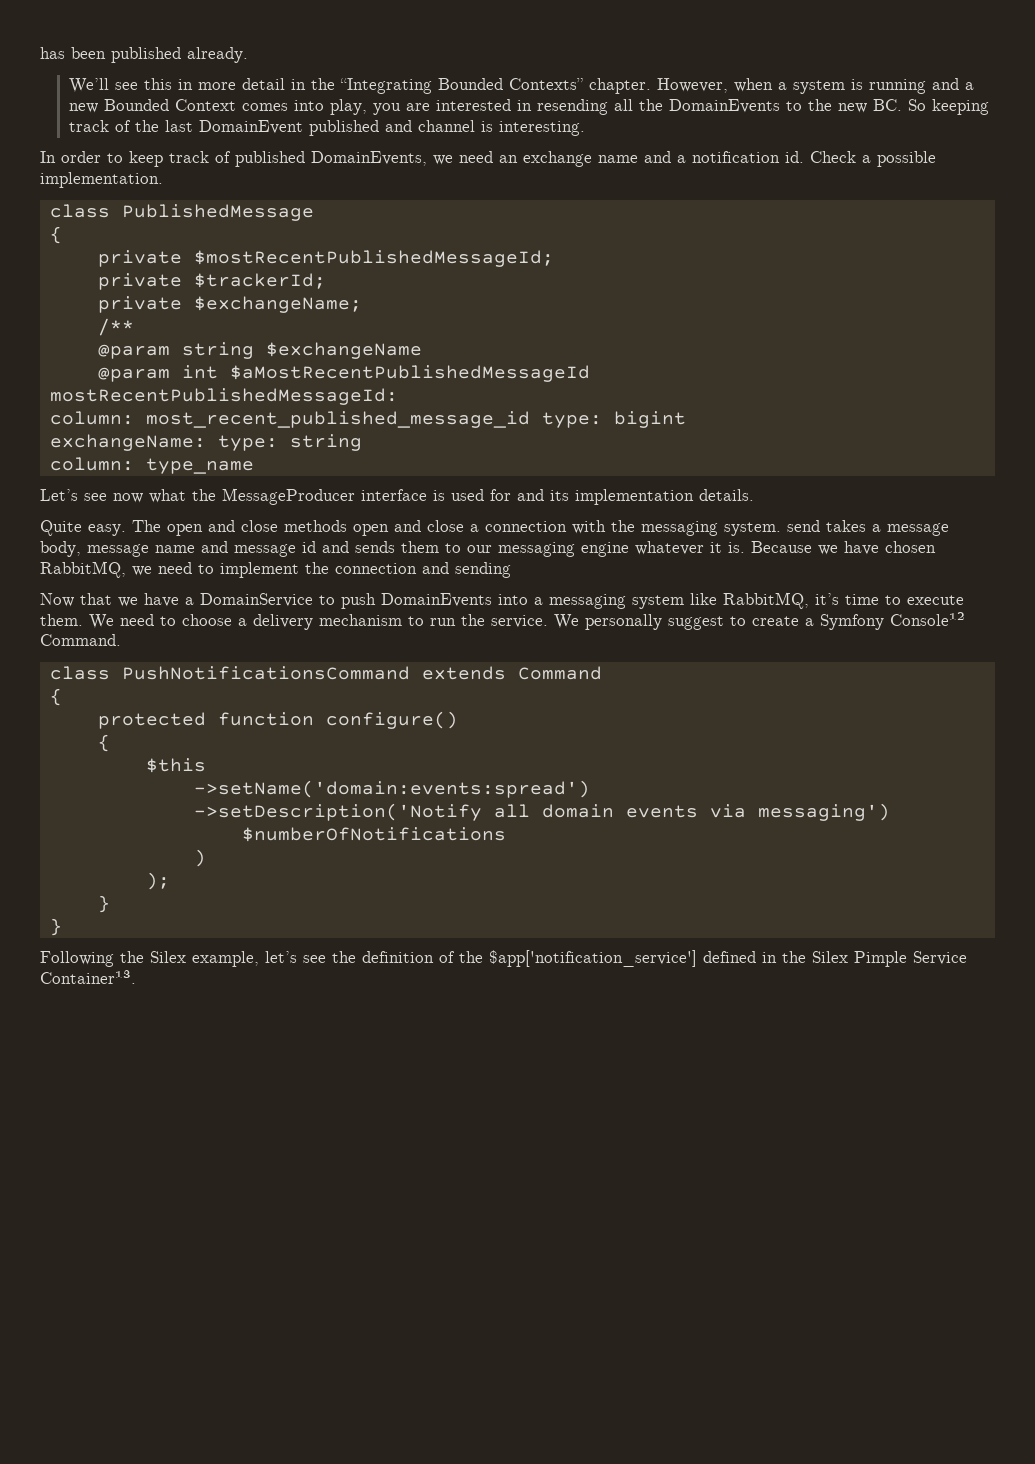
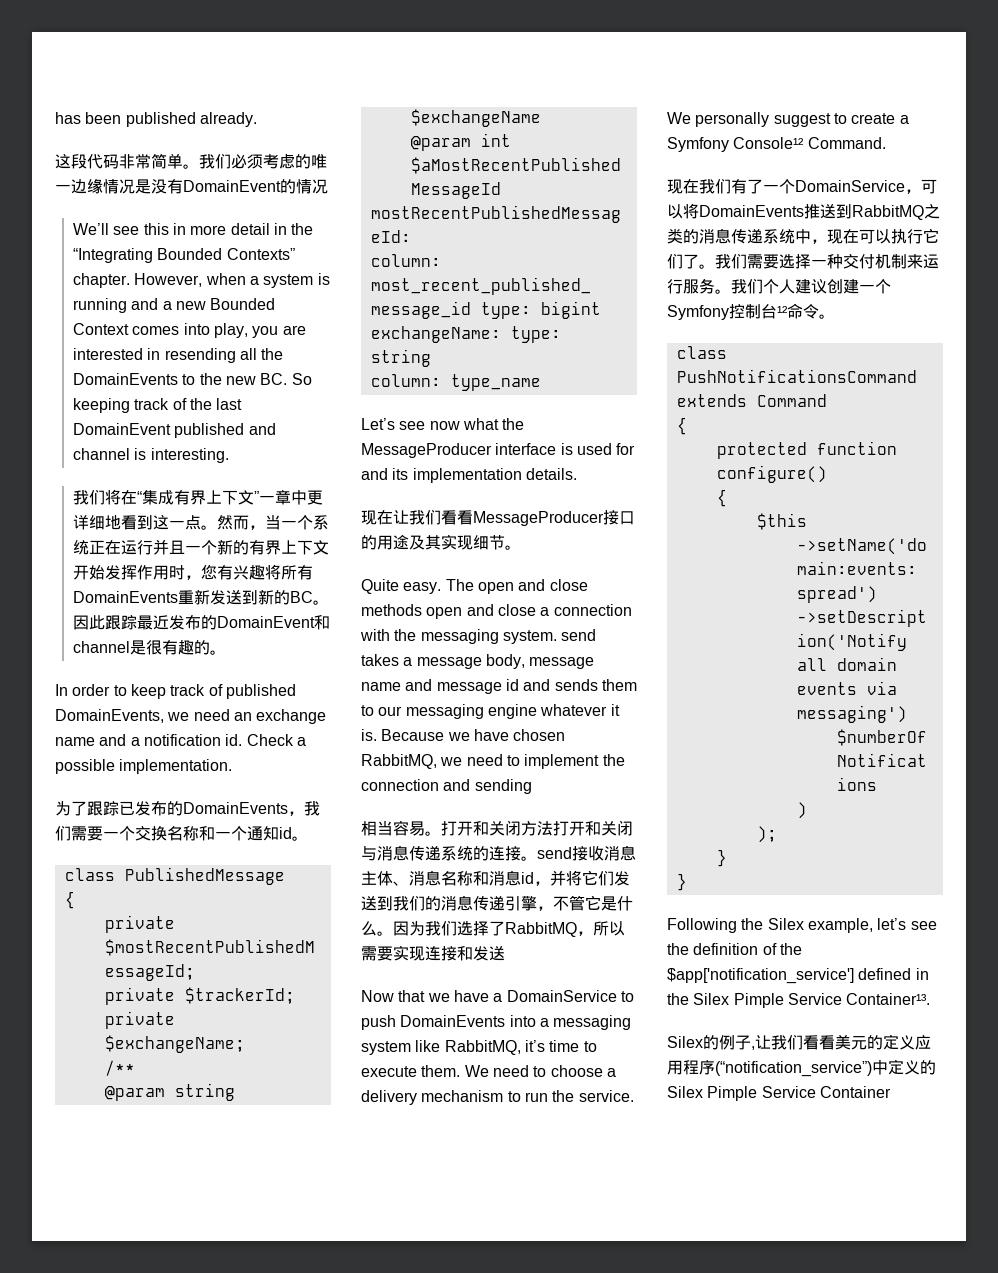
(248, 55) none -> [55,153,327,169] [55,179,328,194] // 这段代码非常简单。我们必须考虑的唯一边缘情况是没有DomainEvent的情况
(585, 128) none -> [73,489,324,505] [73,515,330,530] [73,539,330,555] [73,564,314,580] [73,589,330,605] [73,614,331,630] [73,640,227,655] // 我们将在“集成有界上下文”一章中更详细地看到这一点。然而，当一个系统正在运行并且一个新的有界上下文开始发挥作用时，您有兴趣将所有DomainEvents重新发送到新的BC。因此跟踪最近发布的DomainEvent和channel是很有趣的。
(163, 180) none -> [55,800,320,816] [55,826,308,841] // 为了跟踪已发布的DomainEvents，我们需要一个交换名称和一个通知id。
(754, 495) none -> [361,510,635,526] [361,534,521,550] // 现在让我们看看MessageProducer接口的用途及其实现细节。
(511, 570) none -> [361,820,633,836] [361,845,636,861] [361,870,630,886] [361,895,633,911] [361,921,625,937] [361,945,505,961] // 相当容易。打开和关闭方法打开和关闭与消息传递系统的连接。send接收消息主体、消息名称和消息id，并将它们发送到我们的消息传递引擎，不管它是什么。因为我们选择了RabbitMQ，所以需要实现连接和发送
(121, 640) none -> [667,179,937,194] [667,203,940,220] [667,228,939,244] [667,254,939,269] [667,278,891,294] [667,303,835,320] // 现在我们有了一个DomainService，可以将DomainEvents推送到RabbitMQ之类的消息传递系统中，现在可以执行它们了。我们需要选择一种交付机制来运行服务。我们个人建议创建一个Symfony控制台¹²命令。
(136, 977) none -> [667,1034,931,1050] [667,1059,936,1077] [667,1086,891,1101] // Silex的例子,让我们看看美元的定义应用程序(“notification_service”)中定义的Silex Pimple Service Container

